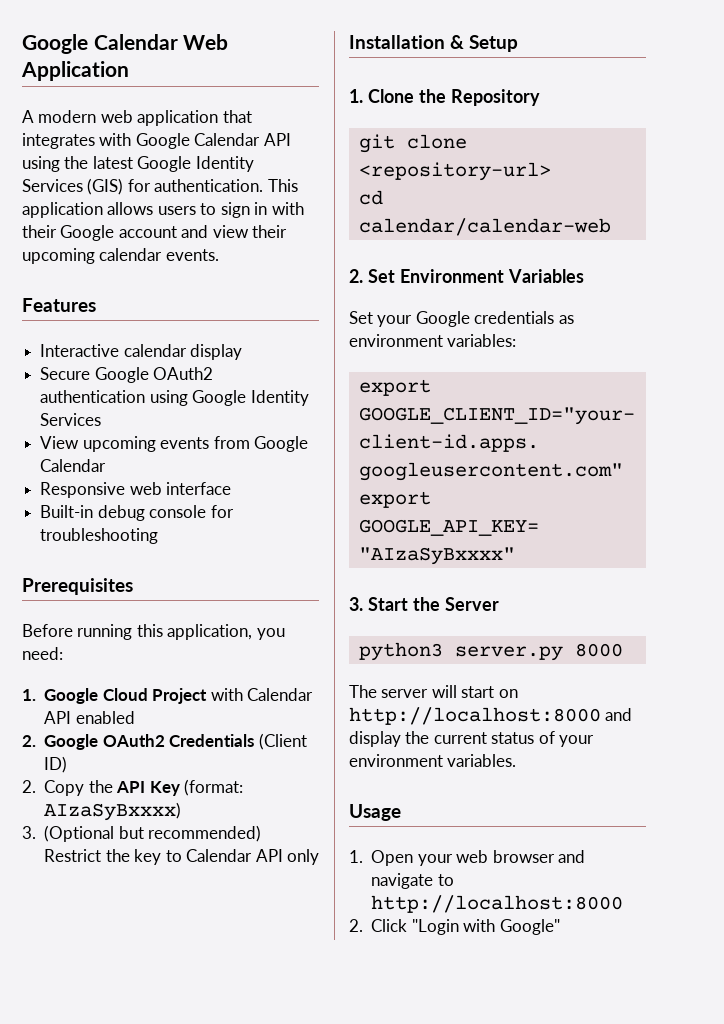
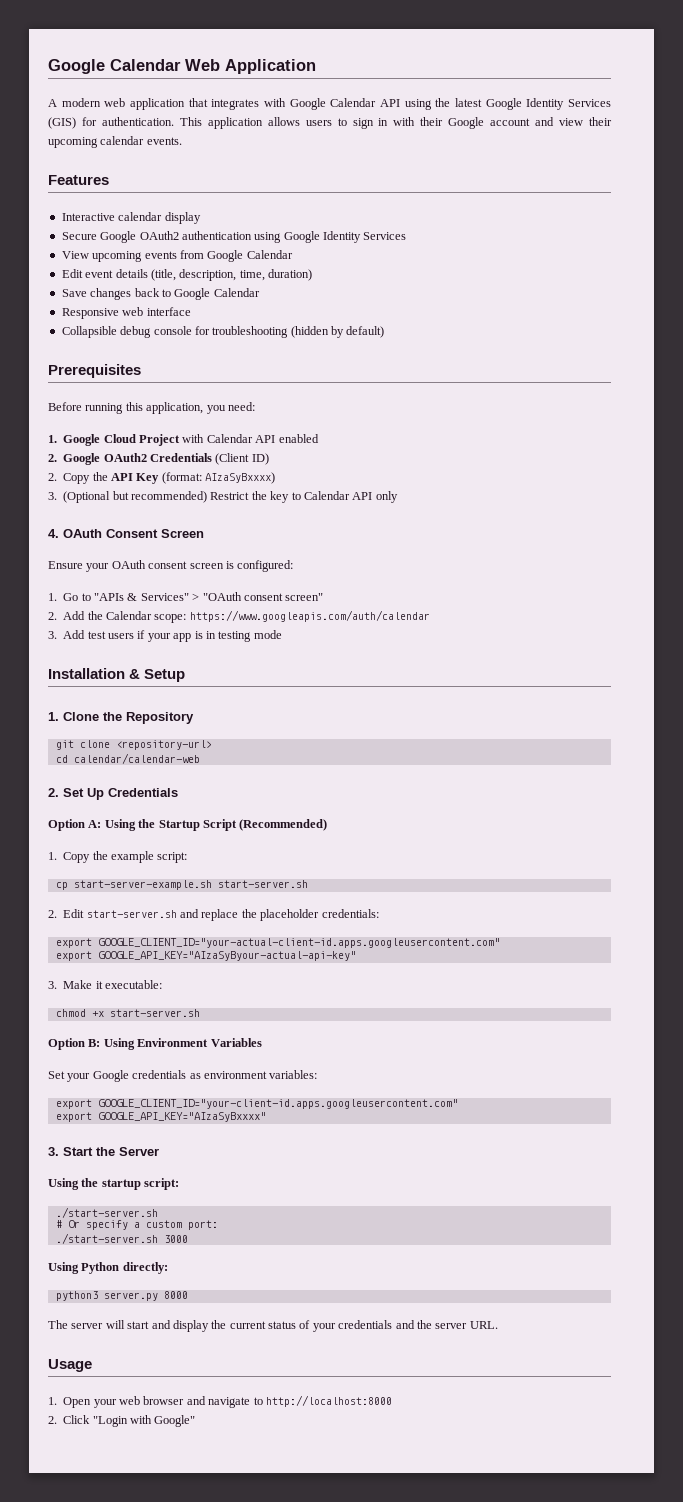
(107, 465) none -> [61,269,312,281] [61,288,260,300] // Edit event details (title, description, time, duration) // Save changes back to Google Calendar
[40,505,94,518] Built-in -> [61,326,117,338] Collapsible
(159, 536) none -> [290,326,385,338] (hidden by default)
(319, 857) none -> [48,529,204,538] [48,560,294,572] [48,592,324,601] [48,610,430,623] [48,630,282,642] // 4. OAuth Consent Screen // Ensure your OAuth consent screen is configured: // 1. Go to "APIs & Services" > "OAuth consent screen" // 2. Add the Calendar scope: https://www.googleapis.com/auth/calendar // 3. Add test users if your app is in testing mode
(395, 276) none -> [87,788,178,800] [48,819,328,831] [48,851,188,863] [55,880,308,890] [48,909,379,921] [55,938,500,948] [55,951,356,961] [48,980,162,989] [55,1009,200,1017] [48,1038,135,1050] Up Credentials // Option A: Using the Startup Script (Recommended) // 1. Copy the example script: // cp start-server-example.sh start-server.sh // 2. Edit start-server.sh and replace the placeholder credentials: // export GOOGLE_CLIENT_ID="your-actual-client-id.apps.googleusercontent.com" // export GOOGLE_API_KEY="AIzaSyByour-actual-api-key" // 3. Make it executable: // chmod +x start-server.sh // Option B: Using
(499, 604) none -> [48,1178,180,1190] [55,1207,158,1218] [55,1220,218,1230] [55,1233,188,1244] [48,1262,168,1274] // Using the startup script: // ./start-server.sh // # Or specify a custom port: // ./start-server.sh 3000 // Using Python directly:
[498,689,518,698] [349,707,601,725] on http://localhost:8000 -> (150, 1325) none
[349,754,517,767] environment variables. -> [338,1320,498,1329] credentials and the server URL.

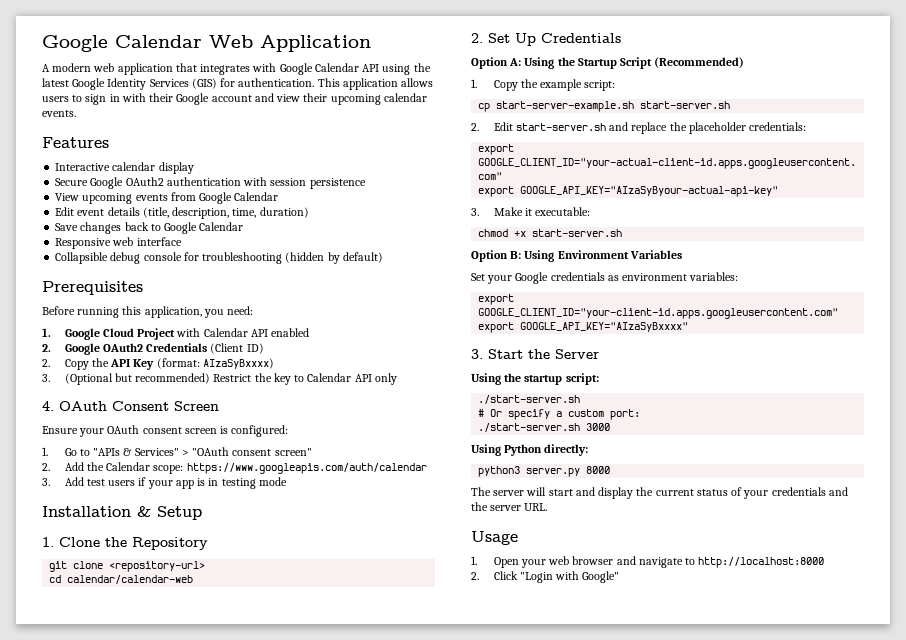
[254,231,407,243] using Google Identity Services -> [243,177,366,189] with session persistence

